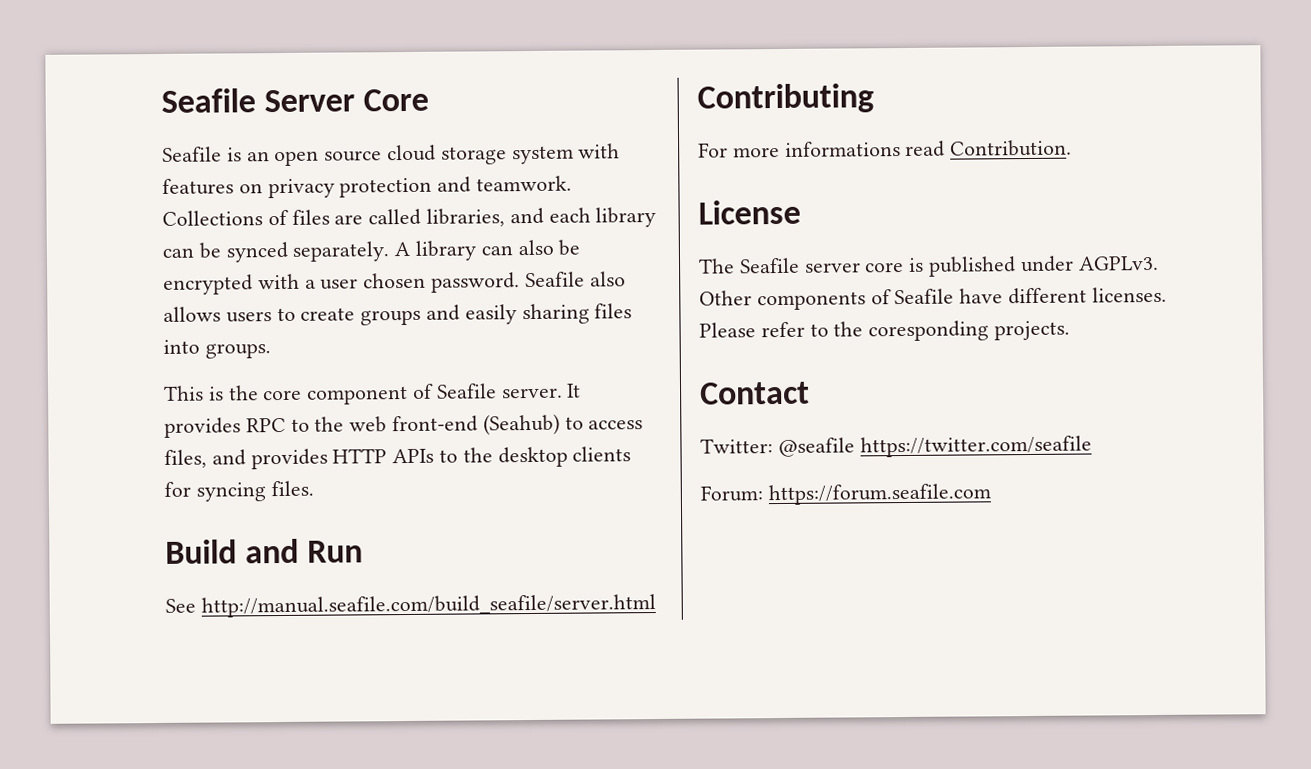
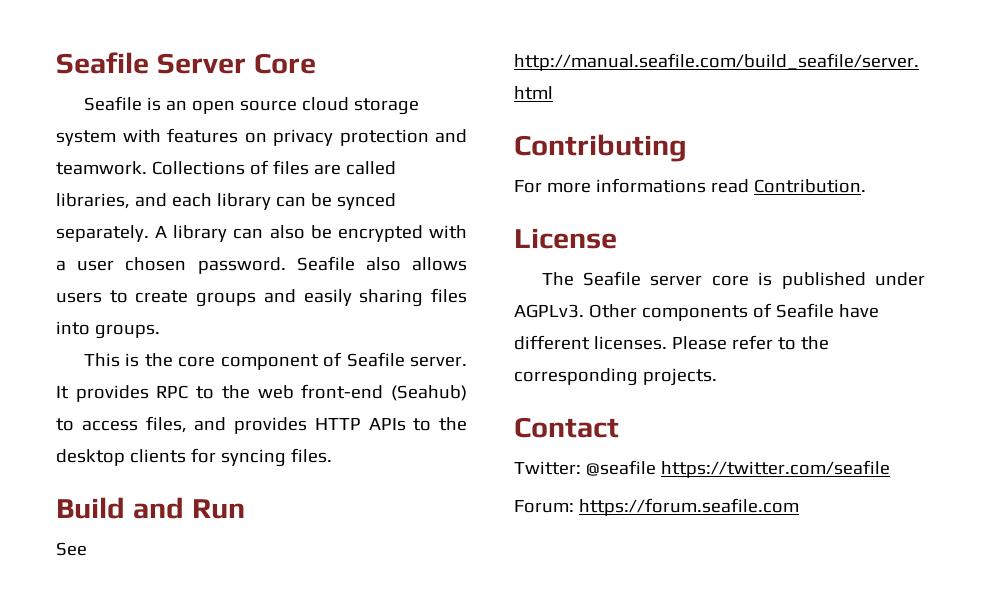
[868,320,990,342] coresponding -> [514,368,638,386] corresponding

